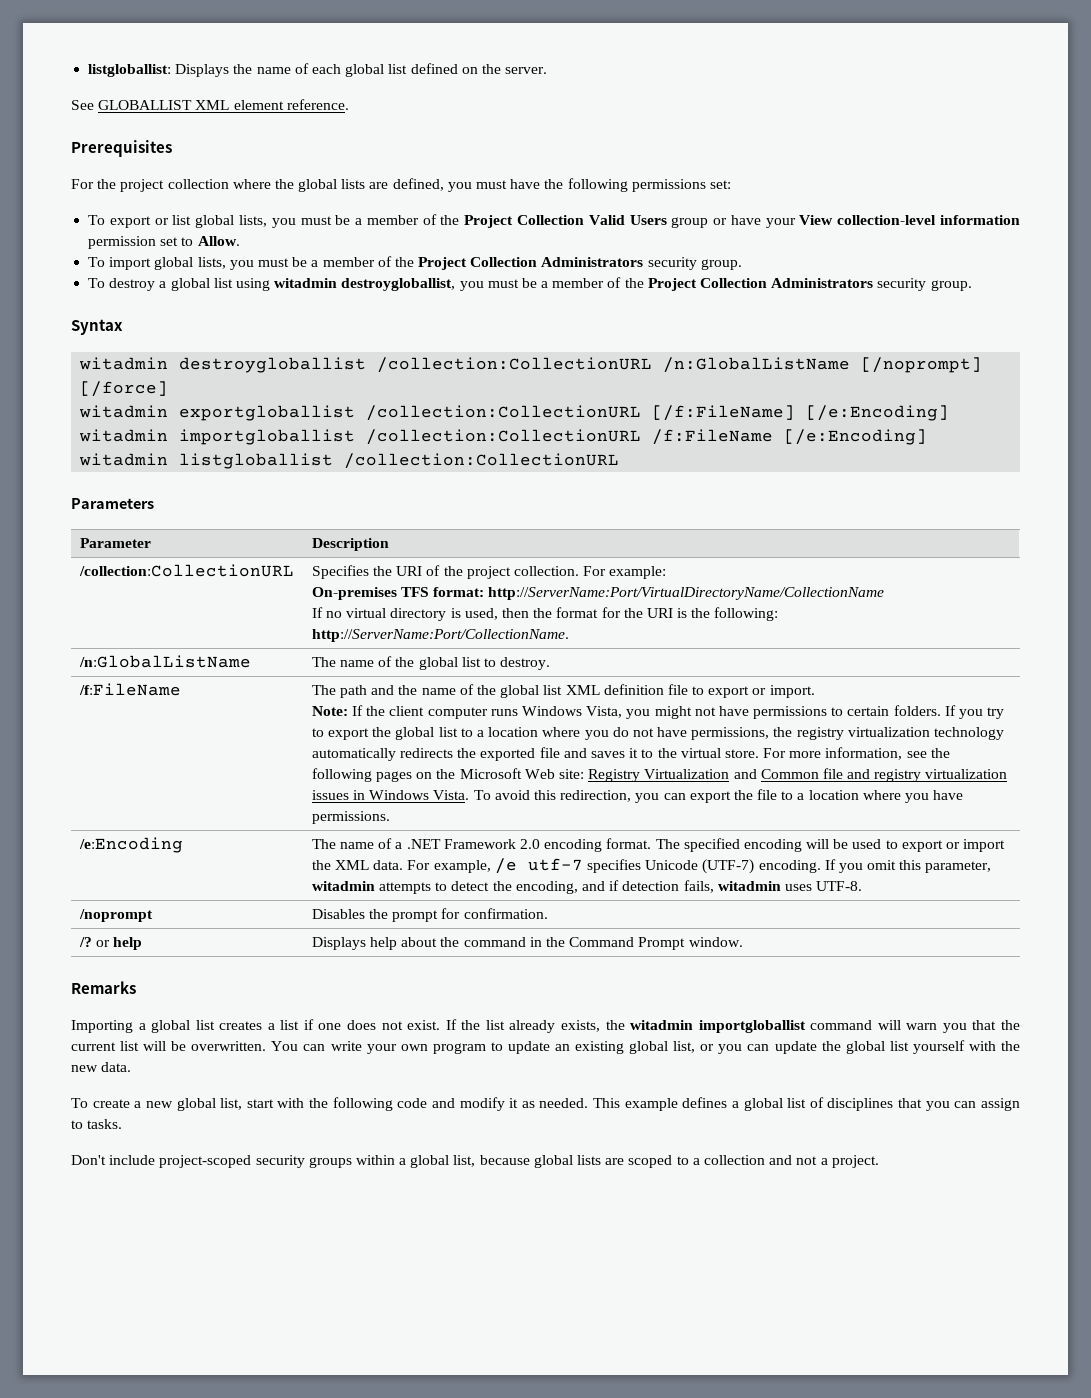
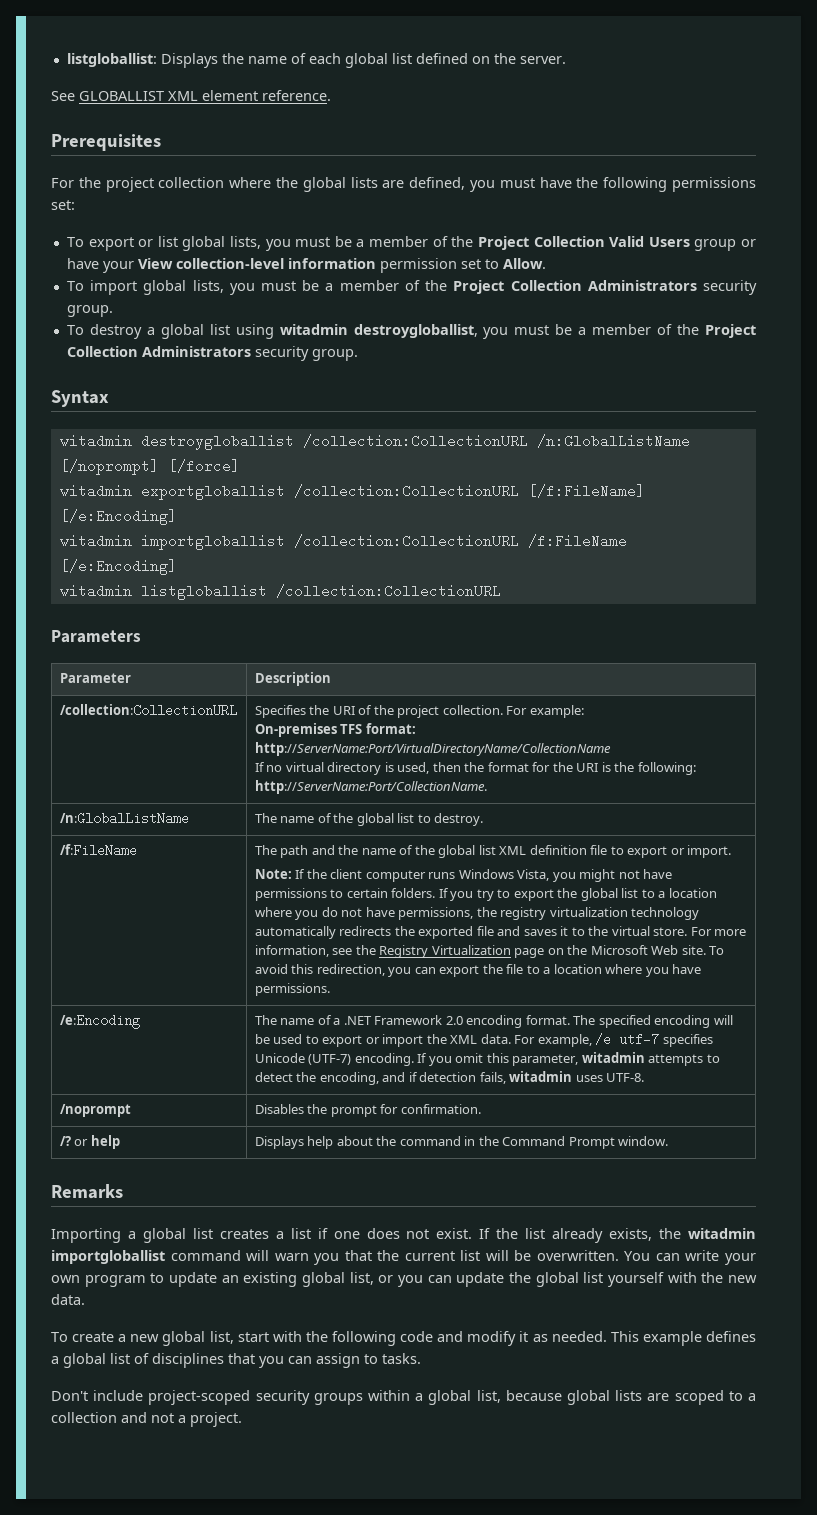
[311,768,413,782] following pages -> [379,945,545,958] Registry Virtualization page
[558,768,1008,782] [311,790,470,800] site: Registry Virtualization and Common file and registry virtualization issues in Windows Vista. -> [681,945,706,955] site.

